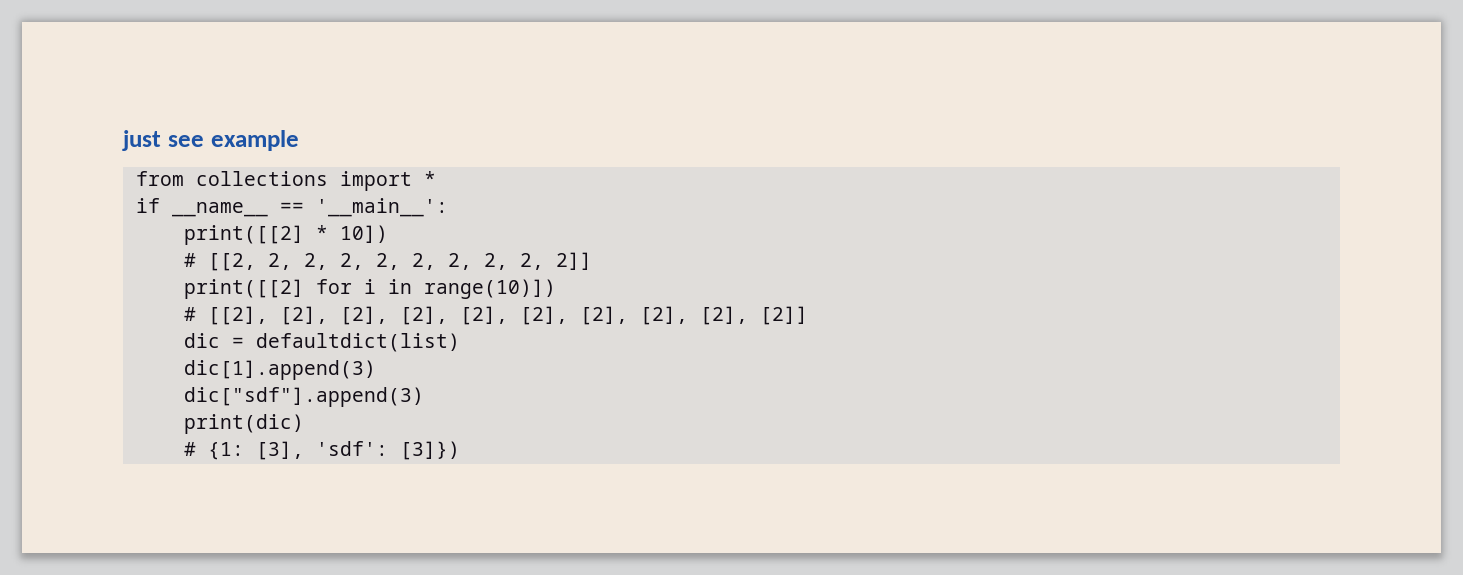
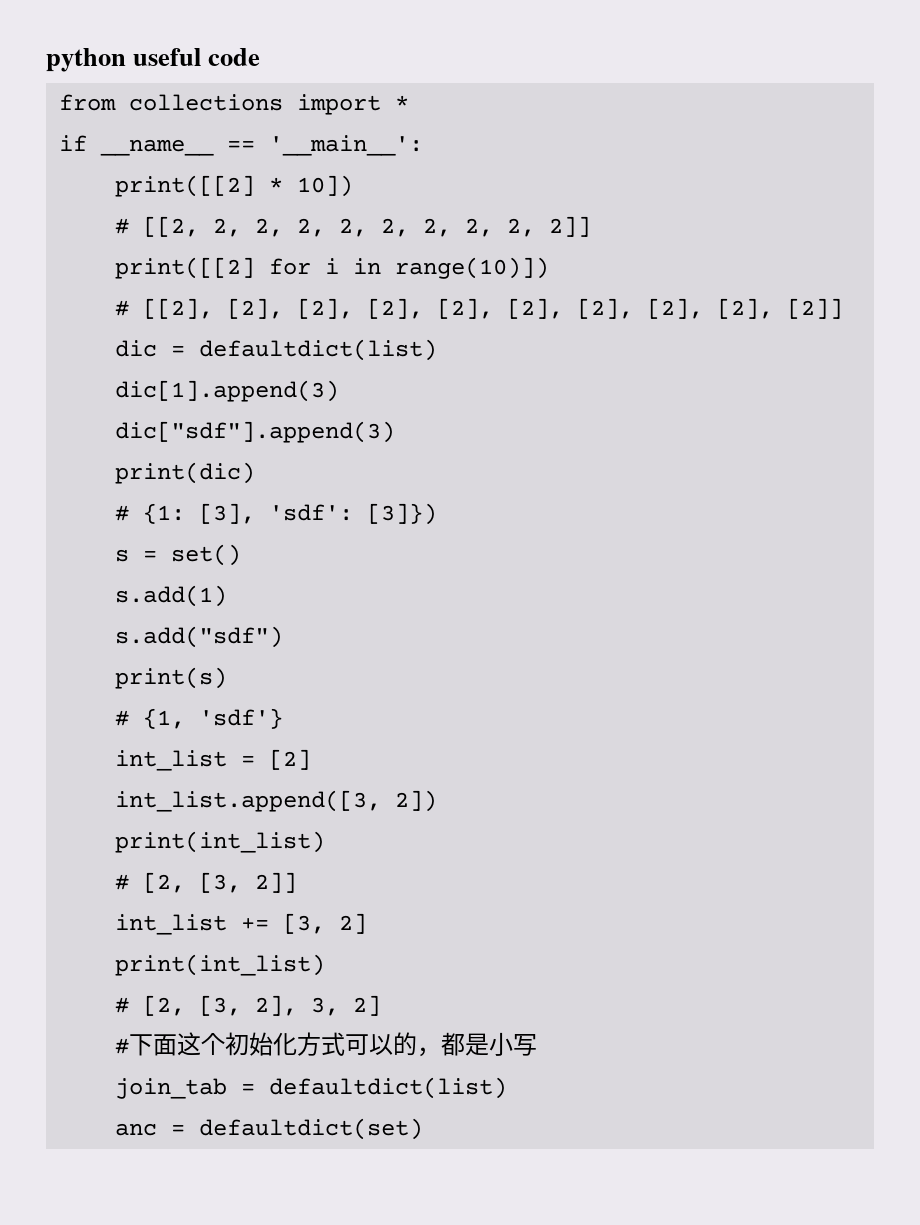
[122,130,299,151] just see example -> [46,48,261,72] python useful code
(460, 450) none -> [114,544,241,566] [114,585,227,607] [114,626,283,648] [114,667,227,689] [114,708,283,729] [114,749,311,771] [114,790,437,812] [114,831,325,853] [114,872,297,893] [114,913,367,935] [114,954,325,976] [114,995,381,1016] [114,1032,537,1057] [114,1077,507,1099] [114,1118,423,1140] // s = set() // s.add(1) // s.add("sdf") // print(s) // # {1, 'sdf'} // int_list = [2] // int_list.append([3, 2]) // print(int_list) // # [2, [3, 2]] // int_list += [3, 2] // print(int_list) // # [2, [3, 2], 3, 2] // #下面这个初始化方式可以的，都是小写 // join_tab = defaultdict(list) // anc = defaultdict(set)

